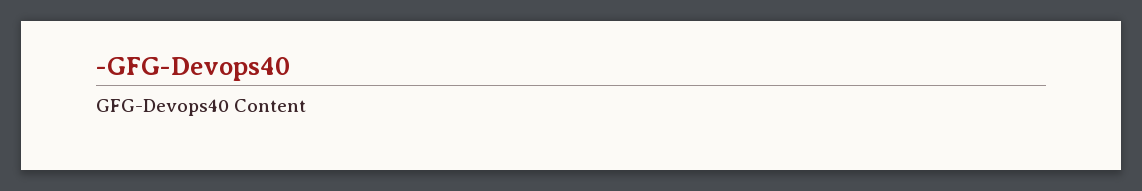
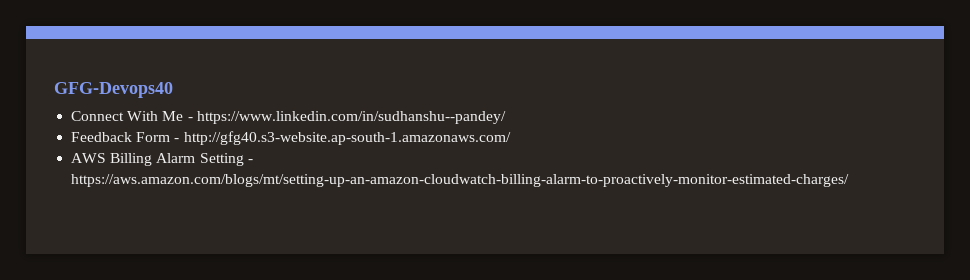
[96,57,290,81] [96,99,307,116] -GFG-Devops40 // GFG-Devops40 Content -> [54,82,173,98] [71,111,506,124] [71,131,511,145] [71,153,253,166] [71,174,850,187] GFG-Devops40 // Connect With Me - https://www.linkedin.com/in/sudhanshu--pandey/ // Feedback Form - http://gfg40.s3-website.ap-south-1.amazonaws.com/ // AWS Billing Alarm Setting - https://aws.amazon.com/blogs/mt/setting-up-an-amazon-cloudwatch-billing-alarm-to-proactively-monitor-estimated-charges/

